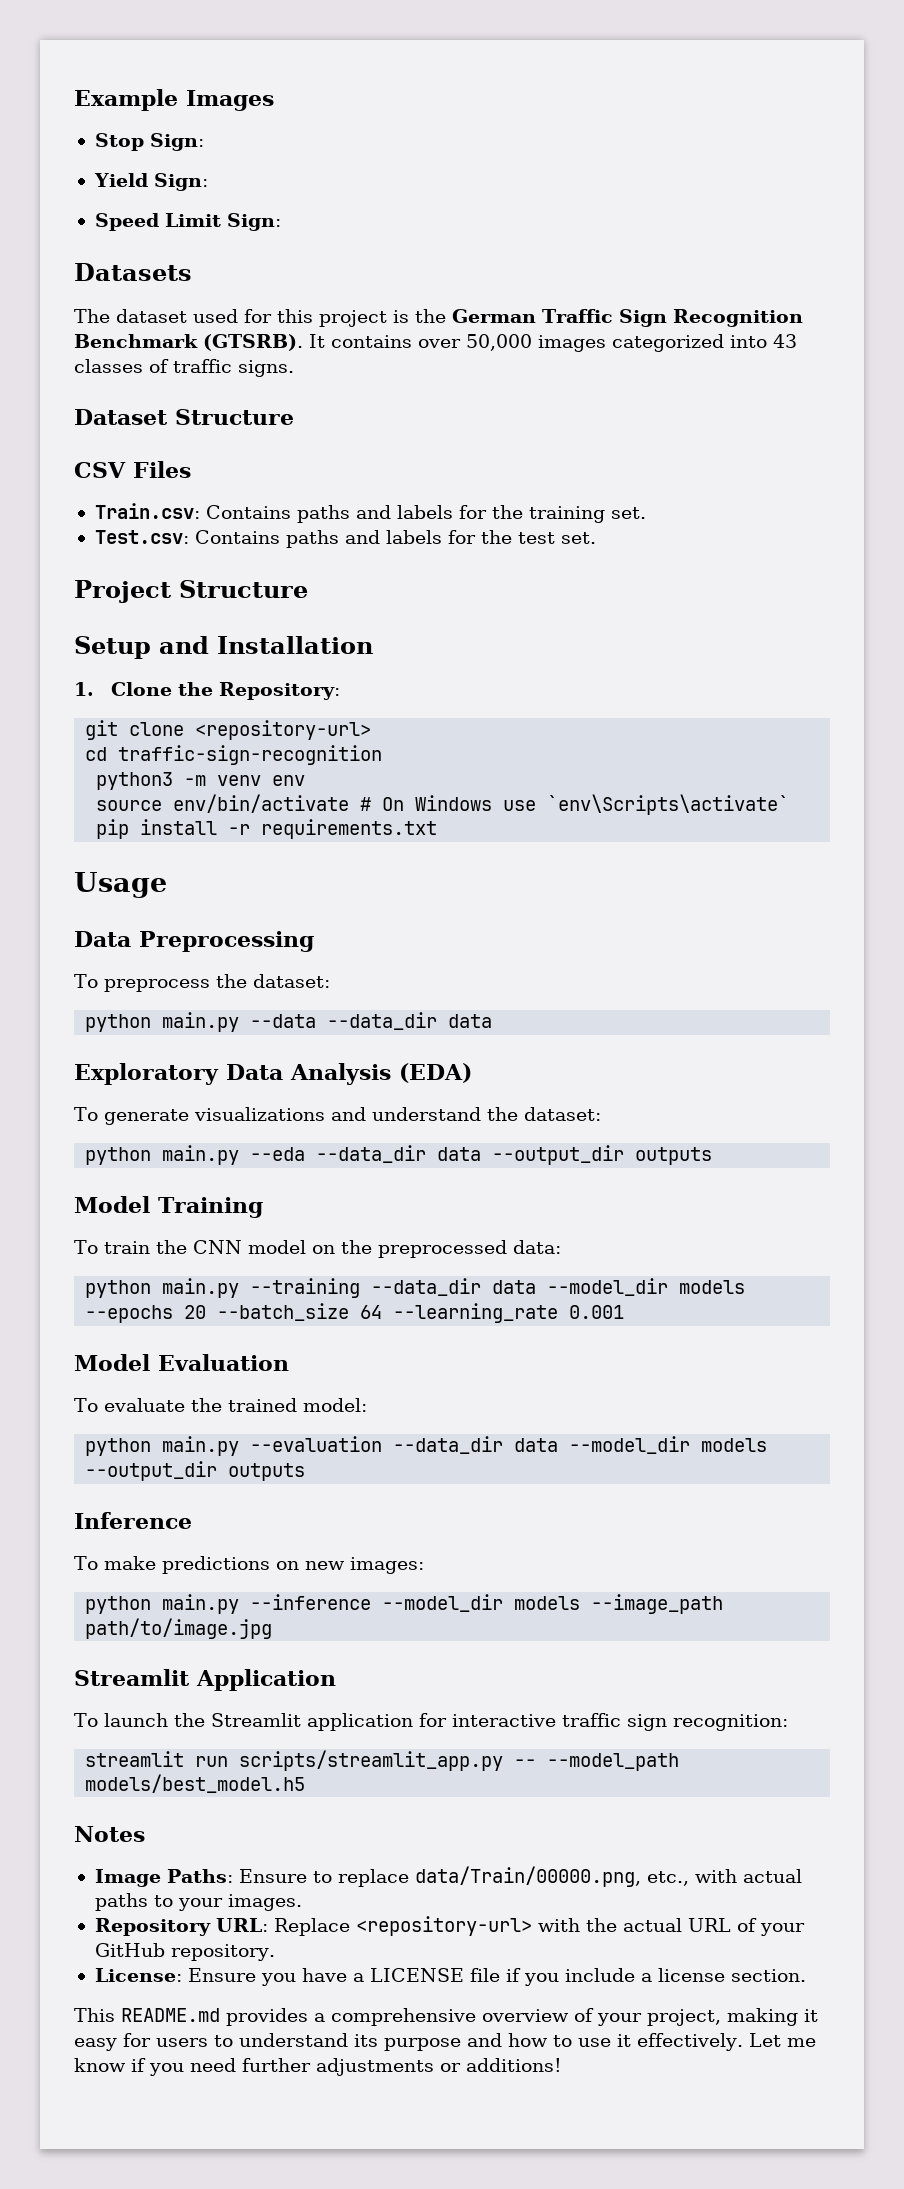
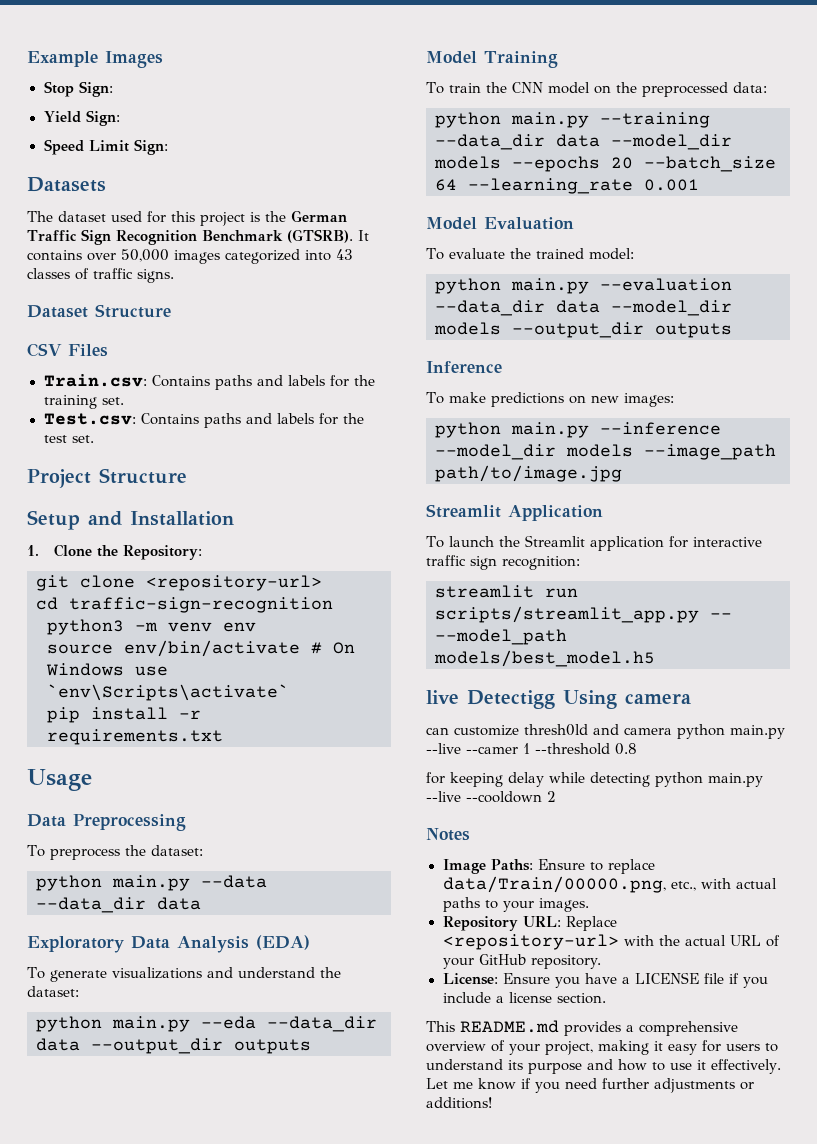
(306, 1783) none -> [426,690,691,709] [426,724,785,739] [426,743,637,755] [426,772,763,787] [426,791,556,803] // live Detectigg Using camera // can customize thresh0ld and camera python main.py --live --camer 1 --threshold 0.8 // for keeping delay while detecting python main.py --live --cooldown 2

